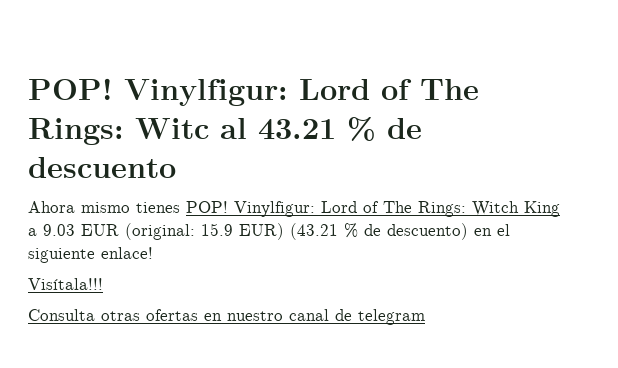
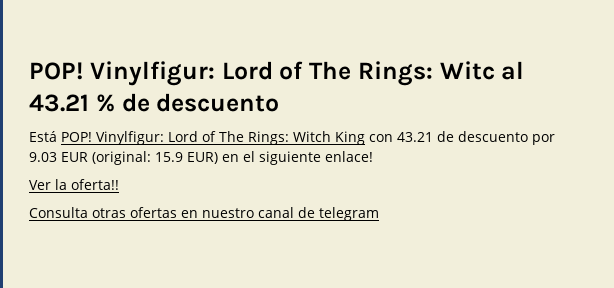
[28,201,180,213] Ahora mismo tienes -> [29,131,57,142] Está
[28,228,37,236] a -> [369,131,555,145] con 43.21 de descuento por
[290,223,468,240] (43.21 % de descuento) -> (218, 158) none
[28,278,103,290] Visítala!!! -> [29,179,119,190] Ver la oferta!!

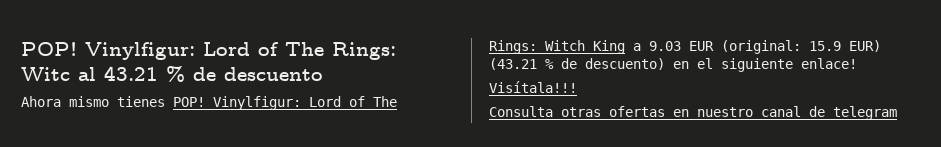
[29,131,57,142] Está -> [21,96,165,107] Ahora mismo tienes
[369,131,555,145] con 43.21 de descuento por -> [633,43,641,51] a
(218, 158) none -> [489,58,665,70] (43.21 % de descuento)
[29,179,119,190] Ver la oferta!! -> [489,81,577,93] Visítala!!!

